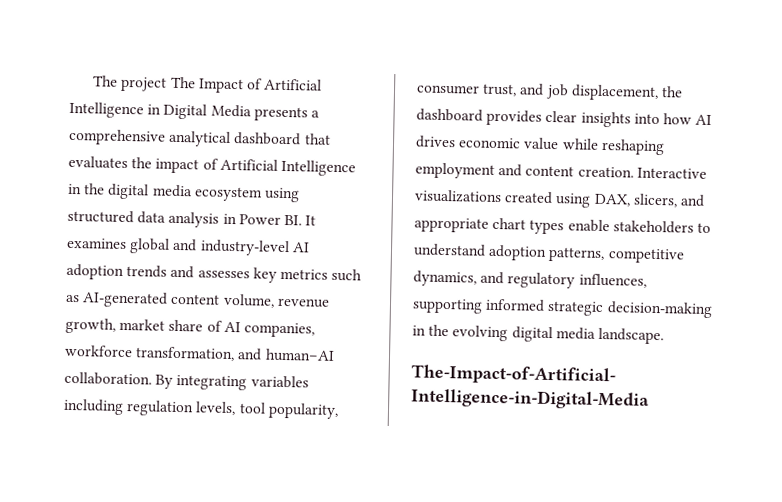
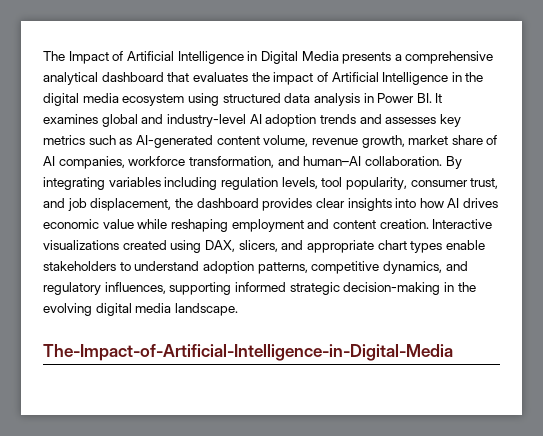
[93,75,196,92] The project The -> [43,51,65,61] The

